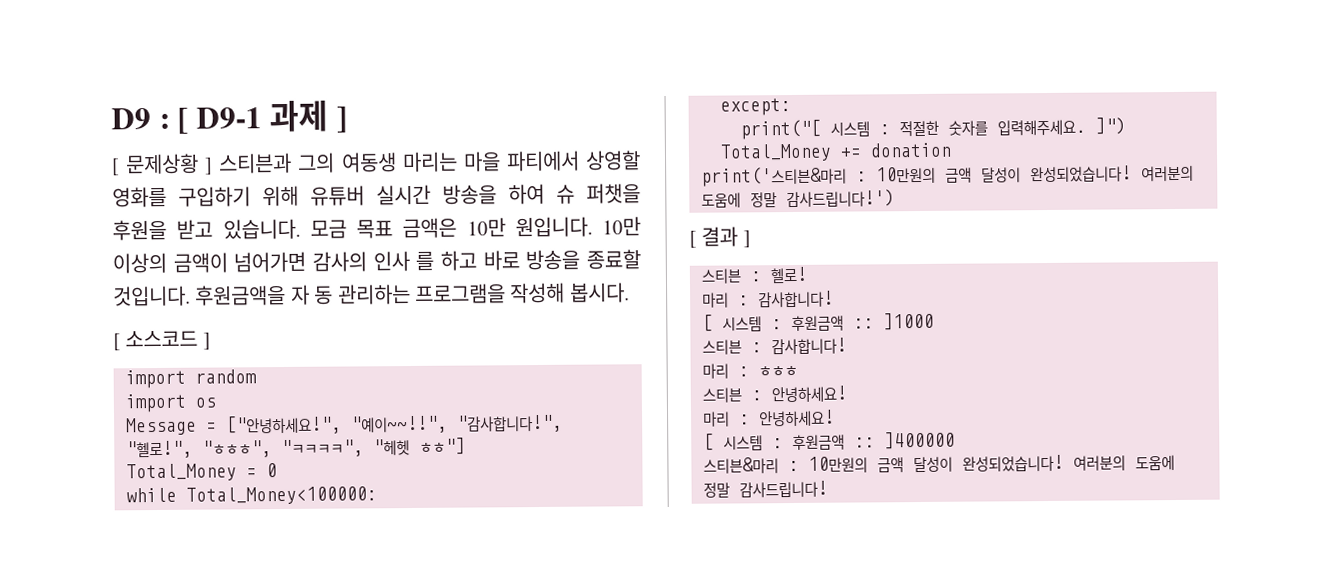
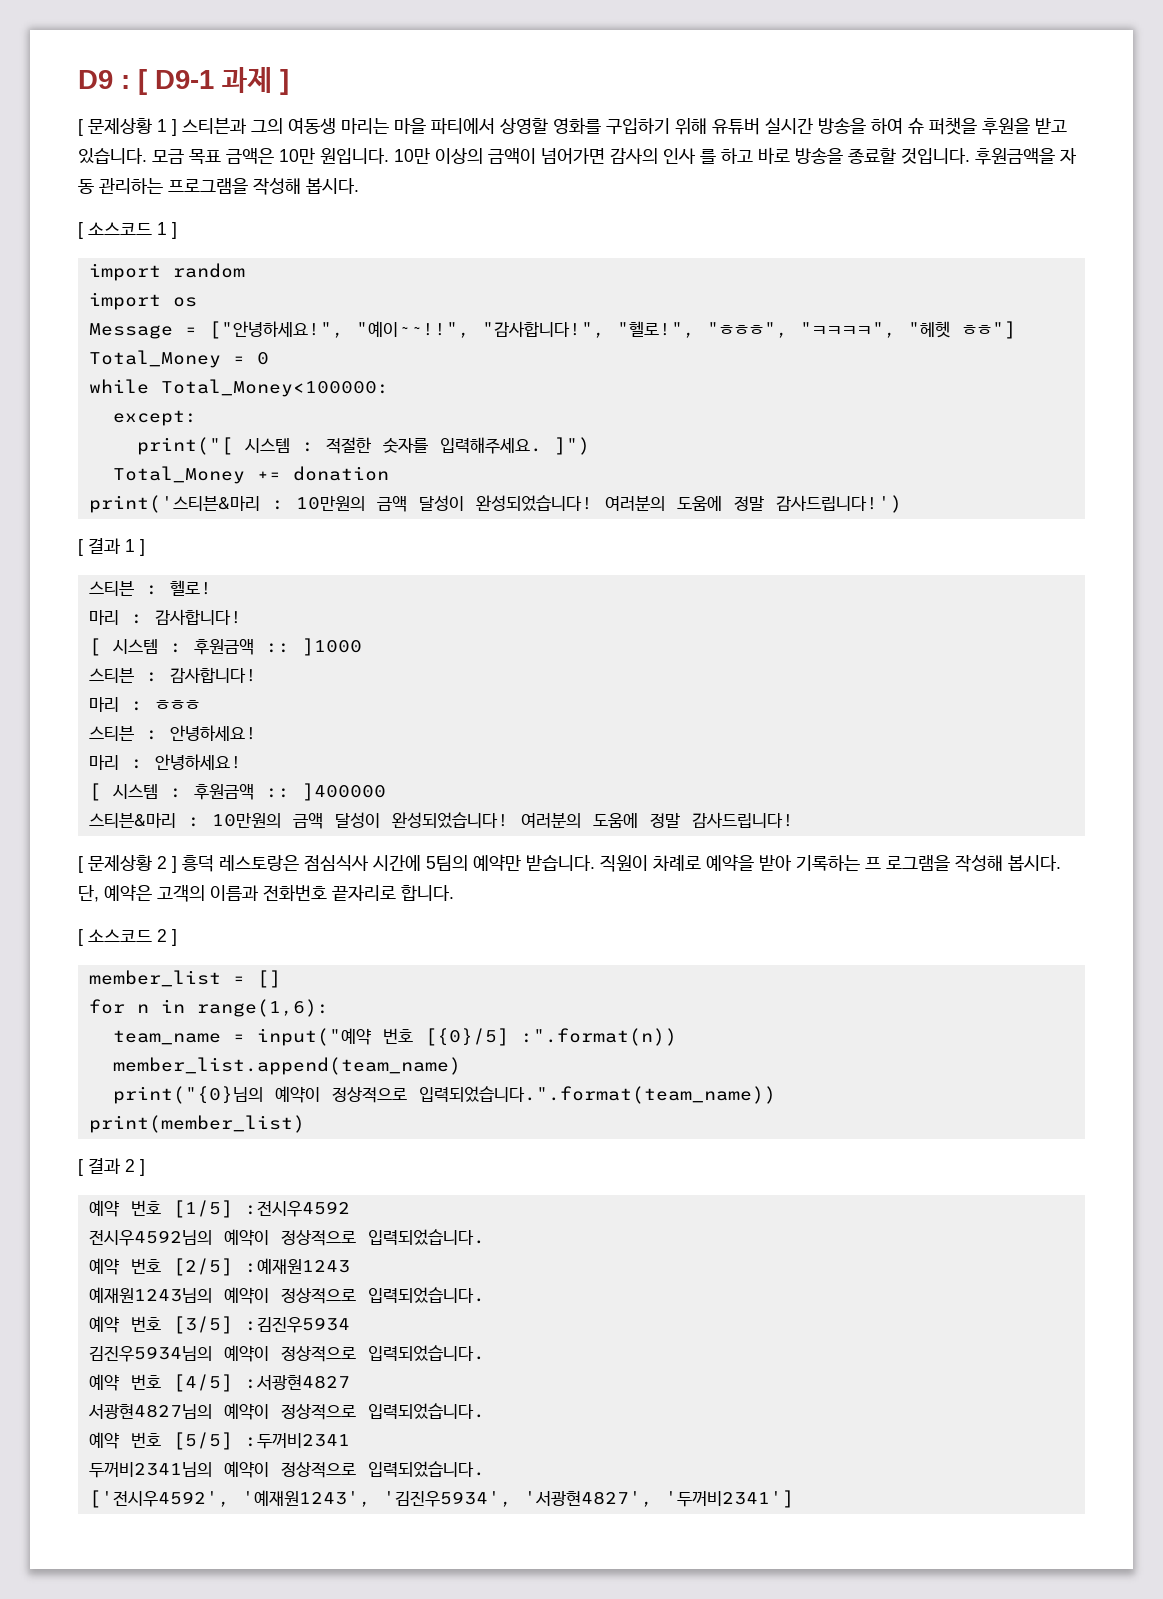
(200, 164) none -> [157,119,167,132] 1
(199, 338) none -> [157,222,167,235] 1
(739, 236) none -> [125,539,135,552] 1
(828, 489) none -> [78,854,1061,873] [78,884,454,902] [78,929,177,946] [88,970,281,988] [88,999,329,1017] [112,1028,677,1046] [112,1057,461,1075] [112,1086,776,1104] [88,1115,305,1133] [78,1158,145,1176] [88,1200,350,1218] [88,1229,485,1246] [88,1258,350,1276] [88,1287,485,1304] [88,1316,350,1334] [88,1345,485,1362] [88,1374,350,1392] [87,1403,485,1420] [88,1432,350,1450] [88,1461,485,1478] [88,1490,794,1508] // [ 문제상황 2 ] 흥덕 레스토랑은 점심식사 시간에 5팀의 예약만 받습니다. 직원이 차례로 예약을 받아 기록하는 프 로그램을 작성해 봅시다. 단, 예약은 고객의 이름과 전화번호 끝자리로 합니다. // [ 소스코드 2 ] // member_list = [] // for n in range(1,6): // team_name = input("예약 번호 [{0}/5] :".format(n)) // member_list.append(team_name) // print("{0}님의 예약이 정상적으로 입력되었습니다.".format(team_name)) // print(member_list) // [ 결과 2 ] // 예약 번호 [1/5] :전시우4592 // 전시우4592님의 예약이 정상적으로 입력되었습니다. // 예약 번호 [2/5] :예재원1243 // 예재원1243님의 예약이 정상적으로 입력되었습니다. // 예약 번호 [3/5] :김진우5934 // 김진우5934님의 예약이 정상적으로 입력되었습니다. // 예약 번호 [4/5] :서광현4827 // 서광현4827님의 예약이 정상적으로 입력되었습니다. // 예약 번호 [5/5] :두꺼비2341 // 두꺼비2341님의 예약이 정상적으로 입력되었습니다. // ['전시우4592', '예재원1243', '김진우5934', '서광현4827', '두꺼비2341']

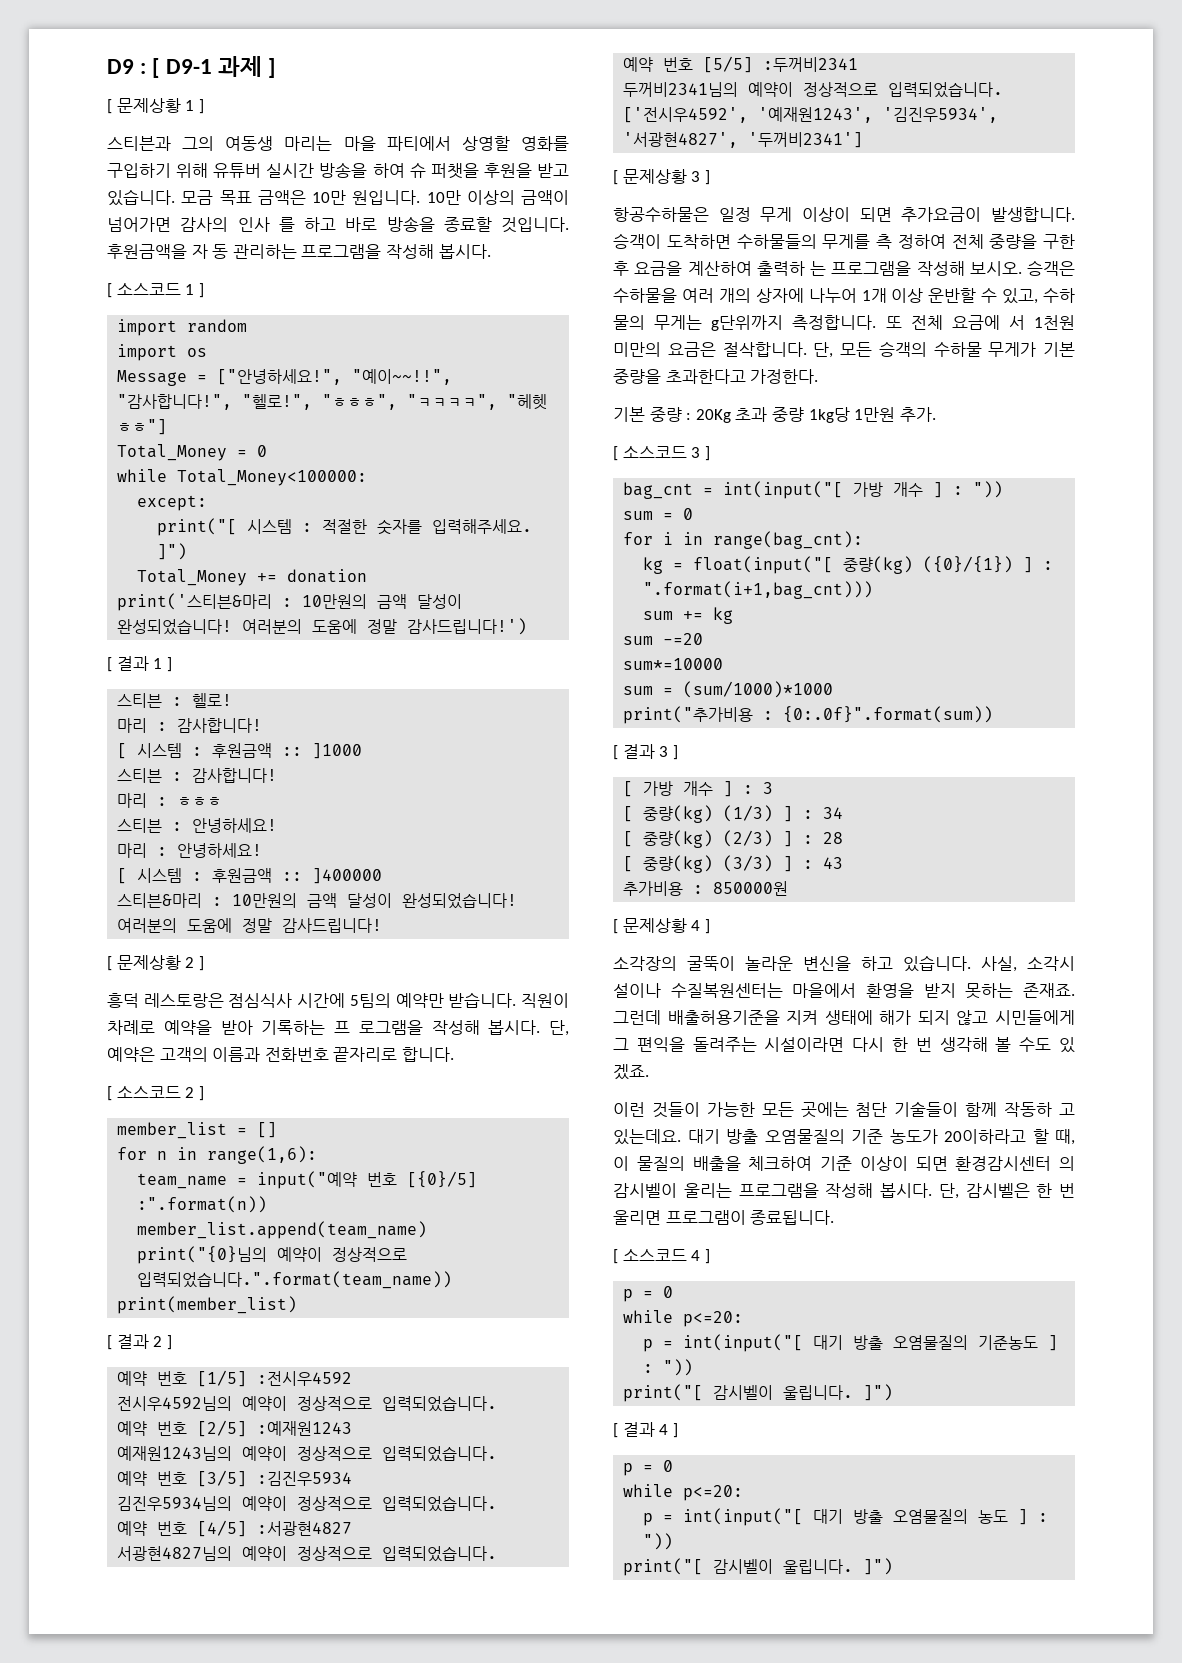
(177, 127) none -> (204, 106) //
(177, 864) none -> (204, 963) //
(794, 1499) none -> [613,169,710,185] [613,207,1075,222] [613,233,1075,249] [613,260,1075,276] [613,288,1075,304] [613,315,1075,331] [613,341,1075,358] [613,369,819,384] [613,407,936,423] [613,446,710,461] [623,481,1004,499] [623,508,694,520] [623,531,864,549] [643,556,1054,574] [643,581,874,599] [643,607,734,624] [623,633,704,645] [623,658,724,670] [623,681,834,698] [623,706,994,724] [613,744,678,760] [623,781,774,797] [623,805,844,823] [623,830,844,848] [623,855,844,873] [623,881,789,896] [613,918,710,934] [613,955,1075,972] [613,983,1075,999] [613,1010,1075,1025] [613,1037,1075,1053] [613,1064,649,1080] [613,1101,1075,1118] [613,1129,1075,1145] [613,1156,1075,1171] [613,1183,1075,1199] [613,1210,835,1225] [613,1249,710,1264] [623,1286,674,1302] [623,1310,744,1327] [643,1334,1059,1352] [643,1359,694,1376] [623,1384,894,1402] [613,1422,678,1438] [623,1460,674,1476] [623,1484,744,1501] [643,1508,1049,1526] [643,1533,674,1550] [623,1558,894,1576] // [ 문제상황 3 ] // 항공수하물은 일정 무게 이상이 되면 추가요금이 발생합니다. 승객이 도착하면 수하물들의 무게를 측 정하여 전체 중량을 구한 후 요금을 계산하여 출력하 는 프로그램을 작성해 보시오. 승객은 수하물을 여러 개의 상자에 나누어 1개 이상 운반할 수 있고, 수하 물의 무게는 g단위까지 측정합니다. 또 전체 요금에 서 1천원 미만의 요금은 절삭합니다. 단, 모든 승객의 수하물 무게가 기본 중량을 초과한다고 가정한다. // 기본 중량 : 20Kg 초과 중량 1kg당 1만원 추가. // [ 소스코드 3 ] // bag_cnt = int(input("[ 가방 개수 ] : ")) // sum = 0 // for i in range(bag_cnt): // kg = float(input("[ 중량(kg) ({0}/{1}) ] : ".format(i+1,bag_cnt))) // sum += kg // sum -=20 // sum*=10000 // sum = (sum/1000)*1000 // print("추가비용 : {0:.0f}".format(sum)) // [ 결과 3 ] // [ 가방 개수 ] : 3 // [ 중량(kg) (1/3) ] : 34 // [ 중량(kg) (2/3) ] : 28 // [ 중량(kg) (3/3) ] : 43 // 추가비용 : 850000원 // [ 문제상황 4 ] // 소각장의 굴뚝이 놀라운 변신을 하고 있습니다. 사실, 소각시 설이나 수질복원센터는 마을에서 환영을 받지 못하는 존재죠. 그런데 배출허용기준을 지켜 생태에 해가 되지 않고 시민들에게 그 편익을 돌려주는 시설이라면 다시 한 번 생각해 볼 수도 있 겠죠. // 이런 것들이 가능한 모든 곳에는 첨단 기술들이 함께 작동하 고 있는데요. 대기 방출 오염물질의 기준 농도가 20이하라고 할 때, 이 물질의 배출을 체크하여 기준 이상이 되면 환경감시센터 의 감시벨이 울리는 프로그램을 작성해 봅시다. 단, 감시벨은 한 번 울리면 프로그램이 종료됩니다. // [ 소스코드 4 ] // p = 0 // while p<=20: // p = int(input("[ 대기 방출 오염물질의 기준농도 ] : ")) // print("[ 감시벨이 울립니다. ]") // [ 결과 4 ] // p = 0 // while p<=20: // p = int(input("[ 대기 방출 오염물질의 농도 ] : ")) // print("[ 감시벨이 울립니다. ]")

